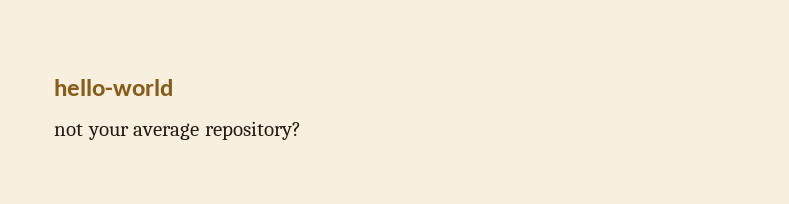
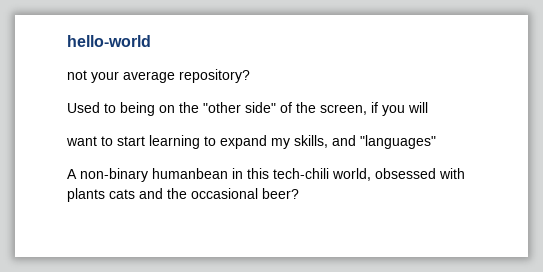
(301, 130) none -> [67,102,428,116] [66,135,436,149] [67,168,465,182] [67,188,299,202] // Used to being on the "other side" of the screen, if you will // want to start learning to expand my skills, and "languages" // A non-binary humanbean in this tech-chili world, obsessed with plants cats and the occasional beer?

